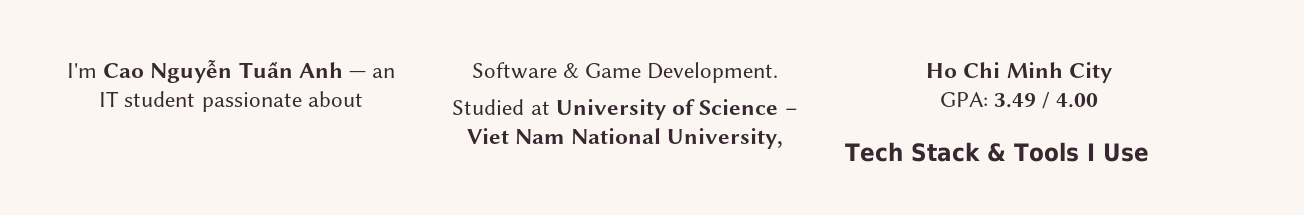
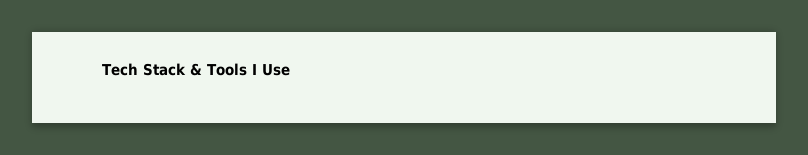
[66,60,396,83] [99,91,363,112] [471,62,779,83] [452,99,798,120] [466,128,784,149] [926,62,1112,83] [939,92,1099,109] I'm Cao Nguyễn Tuấn Anh — an IT student passionate about Software & Game Development. // Studied at University of Science – Viet Nam National University, Ho Chi Minh City // GPA: 3.49 / 4.00 // -> (102, 69) none

